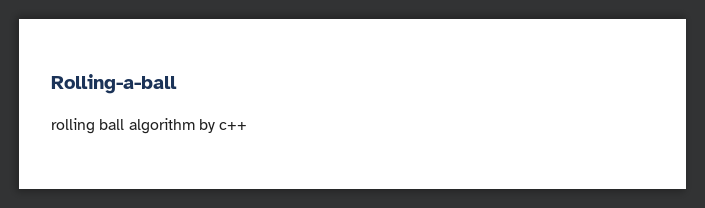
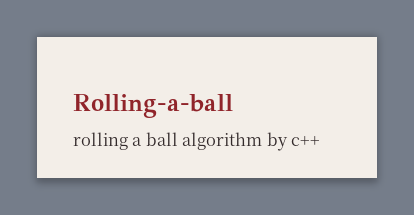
(95, 126) none -> [132,137,143,146] a

